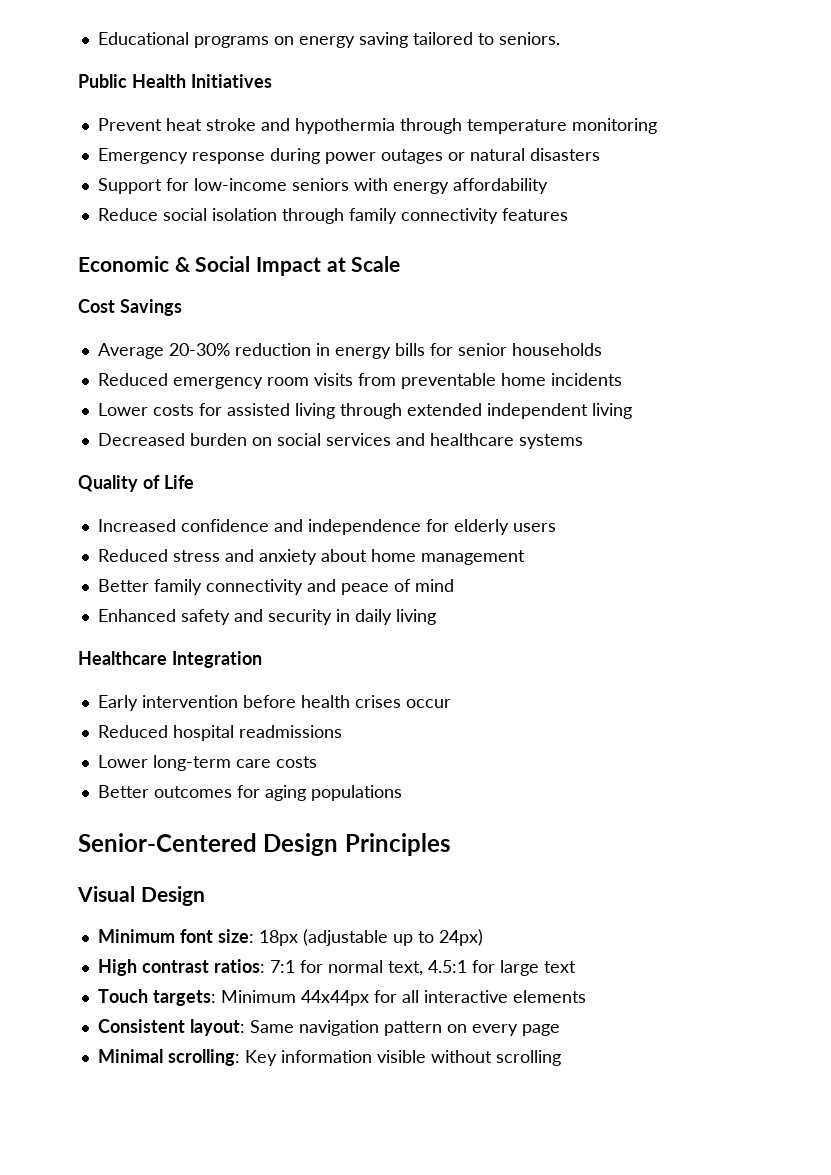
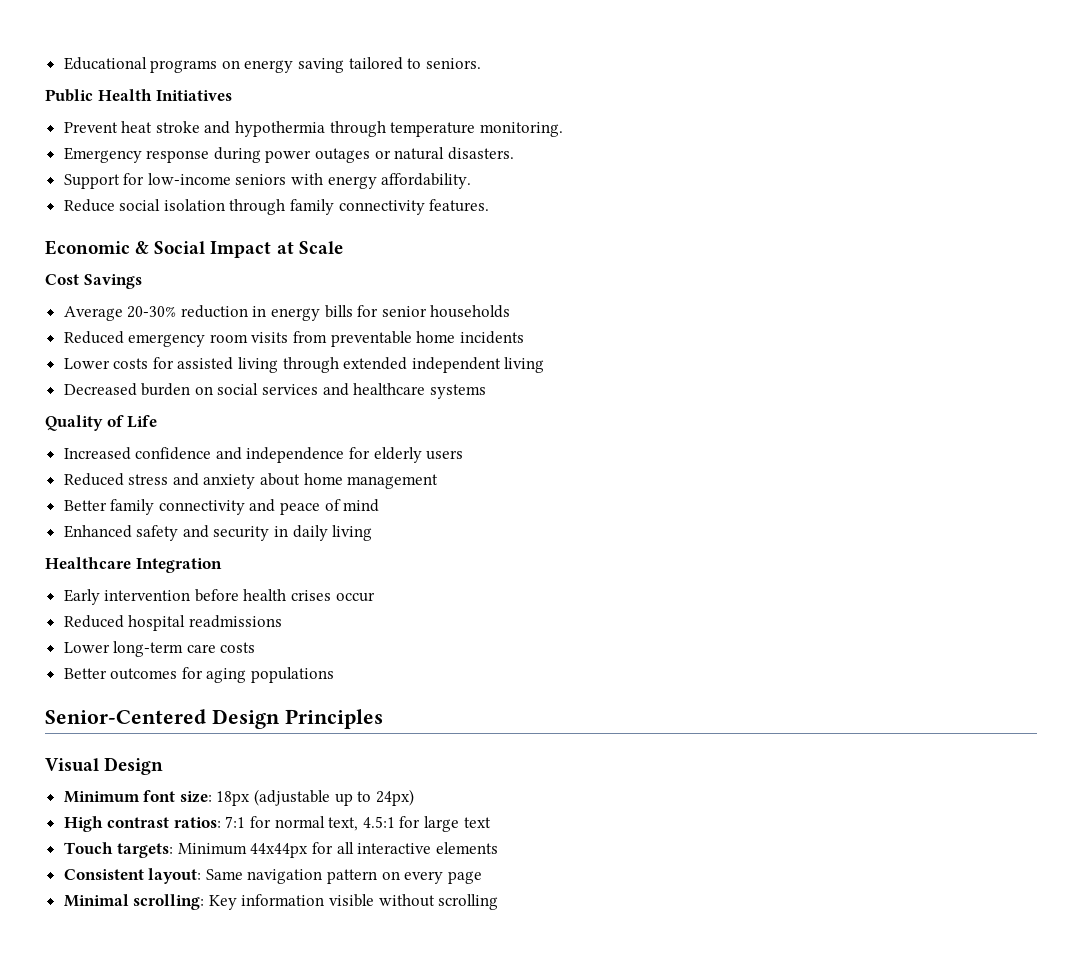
[571,118,657,134] monitoring -> [479,122,563,137] monitoring.
[529,148,600,161] disasters -> [447,147,514,160] disasters.
[452,178,548,194] affordability -> [381,173,472,189] affordability.
[501,208,568,221] features -> [429,199,490,212] features.

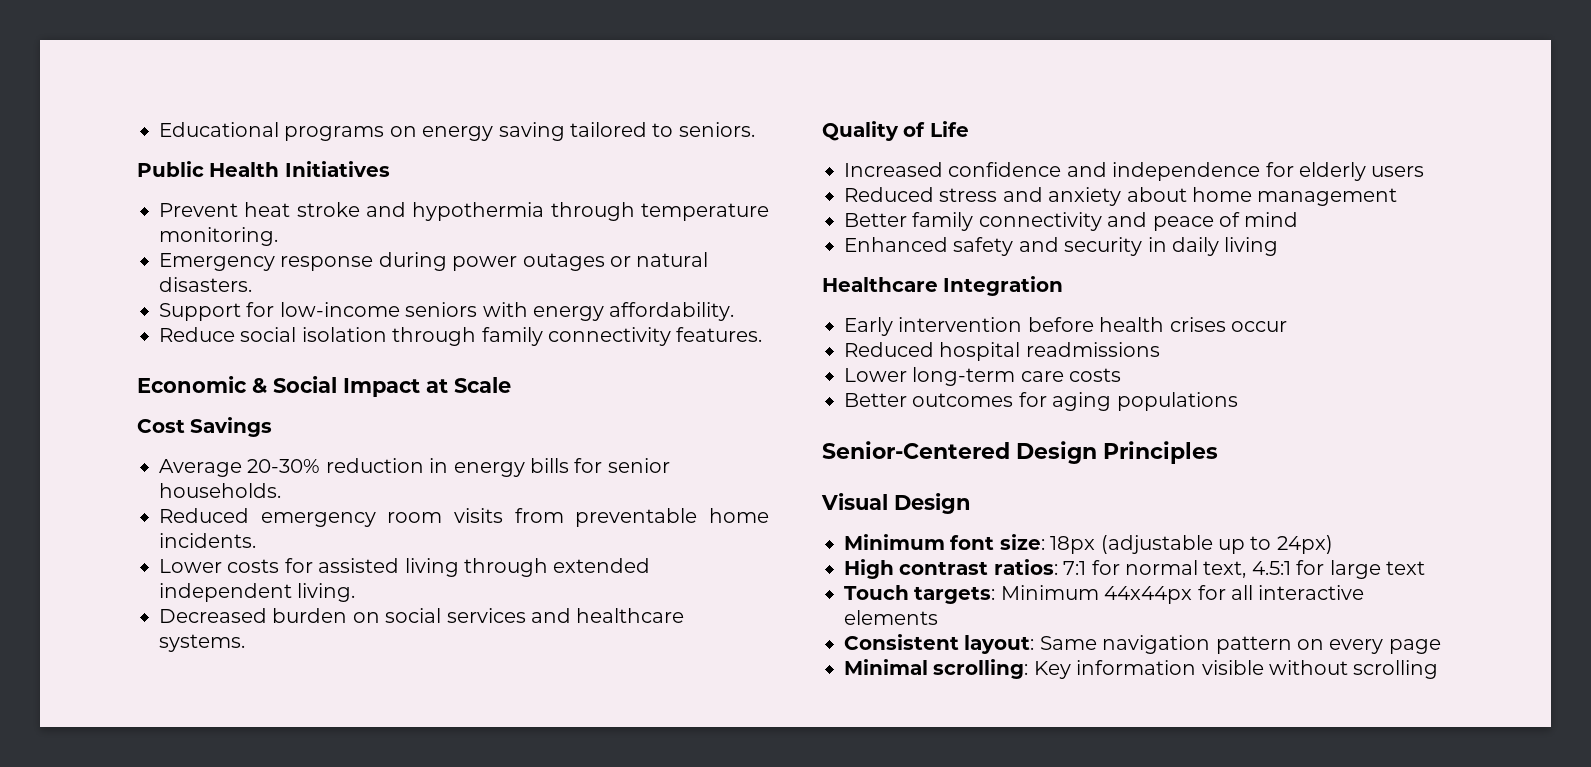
[430,305,511,318] households -> [159,483,281,498] households.
[459,331,524,344] incidents -> [159,533,256,548] incidents.
[504,357,545,373] living -> [297,583,356,602] living.
[429,384,486,399] systems -> [159,634,245,652] systems.

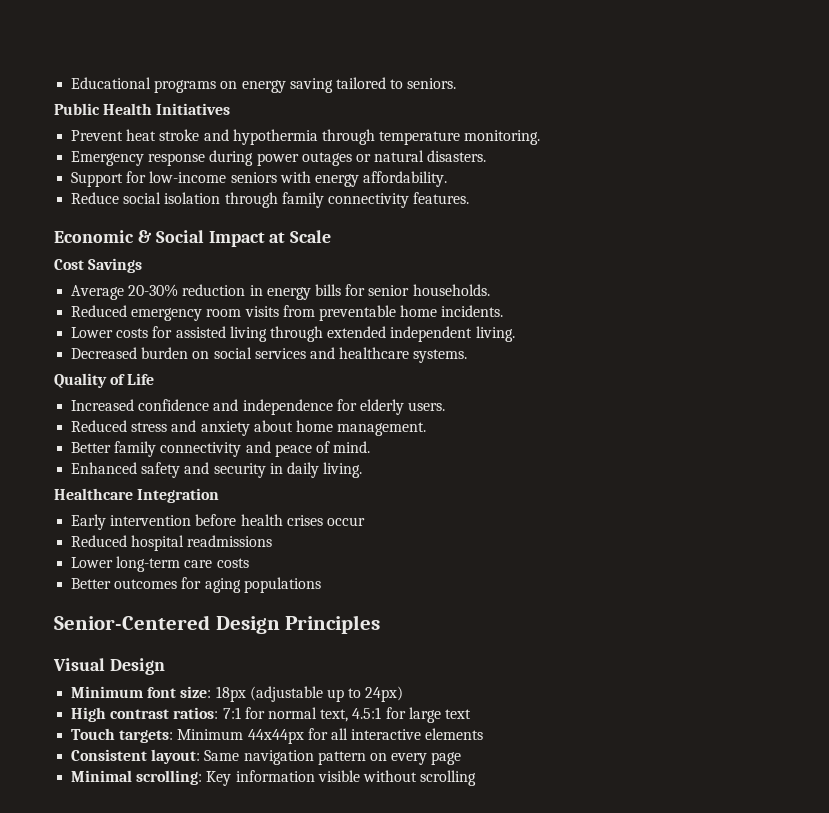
[1371,166,1425,177] users -> [408,402,446,411] users.
[1257,188,1398,206] management -> [337,422,427,436] management.
[1244,212,1299,227] mind -> [333,441,371,453] mind.
[1224,237,1279,256] living -> [323,462,363,478] living.

